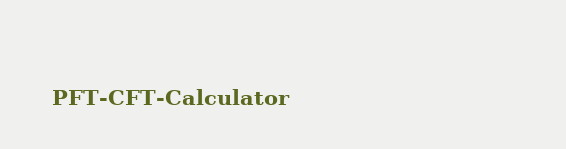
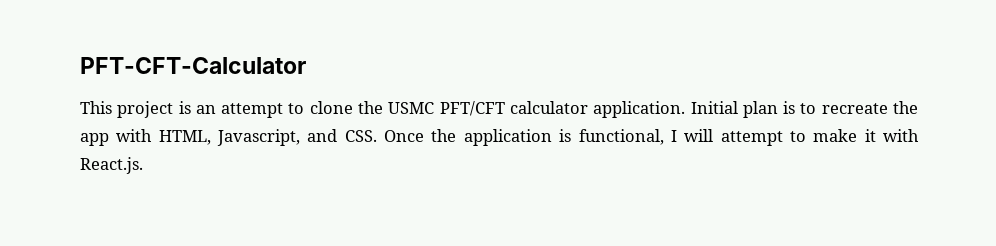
(290, 97) none -> [80,101,918,118] [80,129,920,146] [80,157,143,174] // This project is an attempt to clone the USMC PFT/CFT calculator application. Initial plan is to recreate the app with HTML, Javascript, and CSS. Once the application is functional, I will attempt to make it with React.js.

